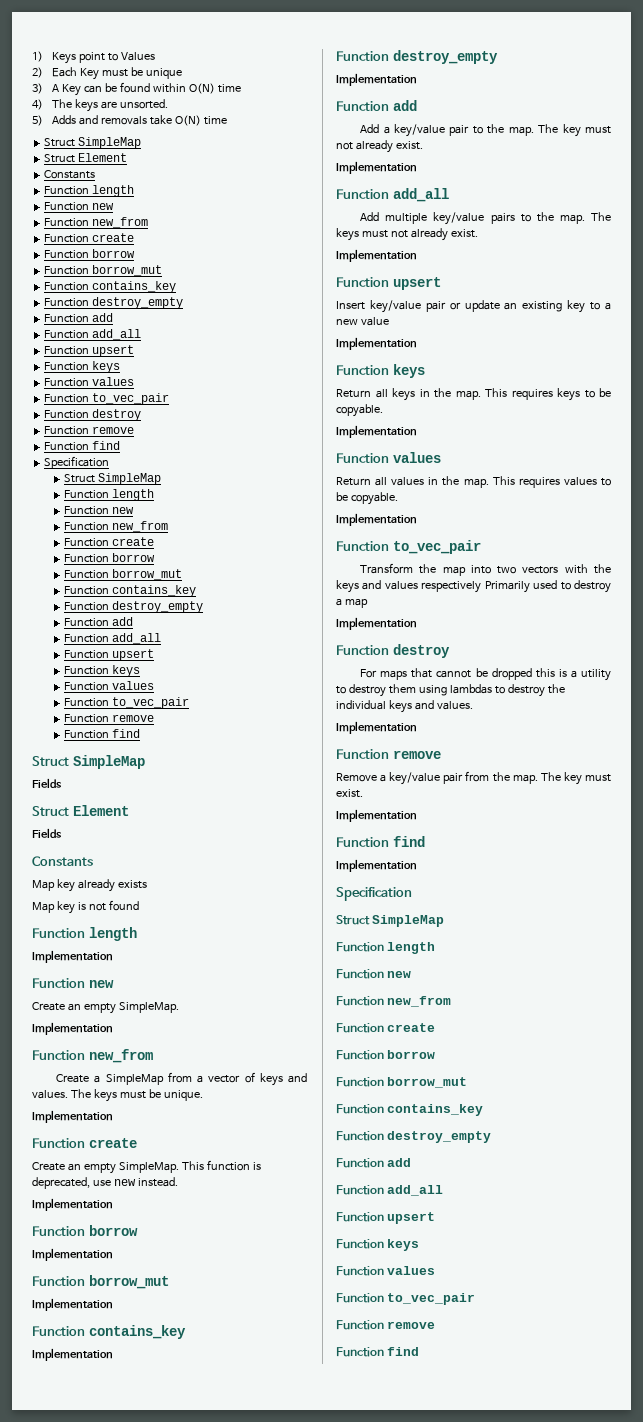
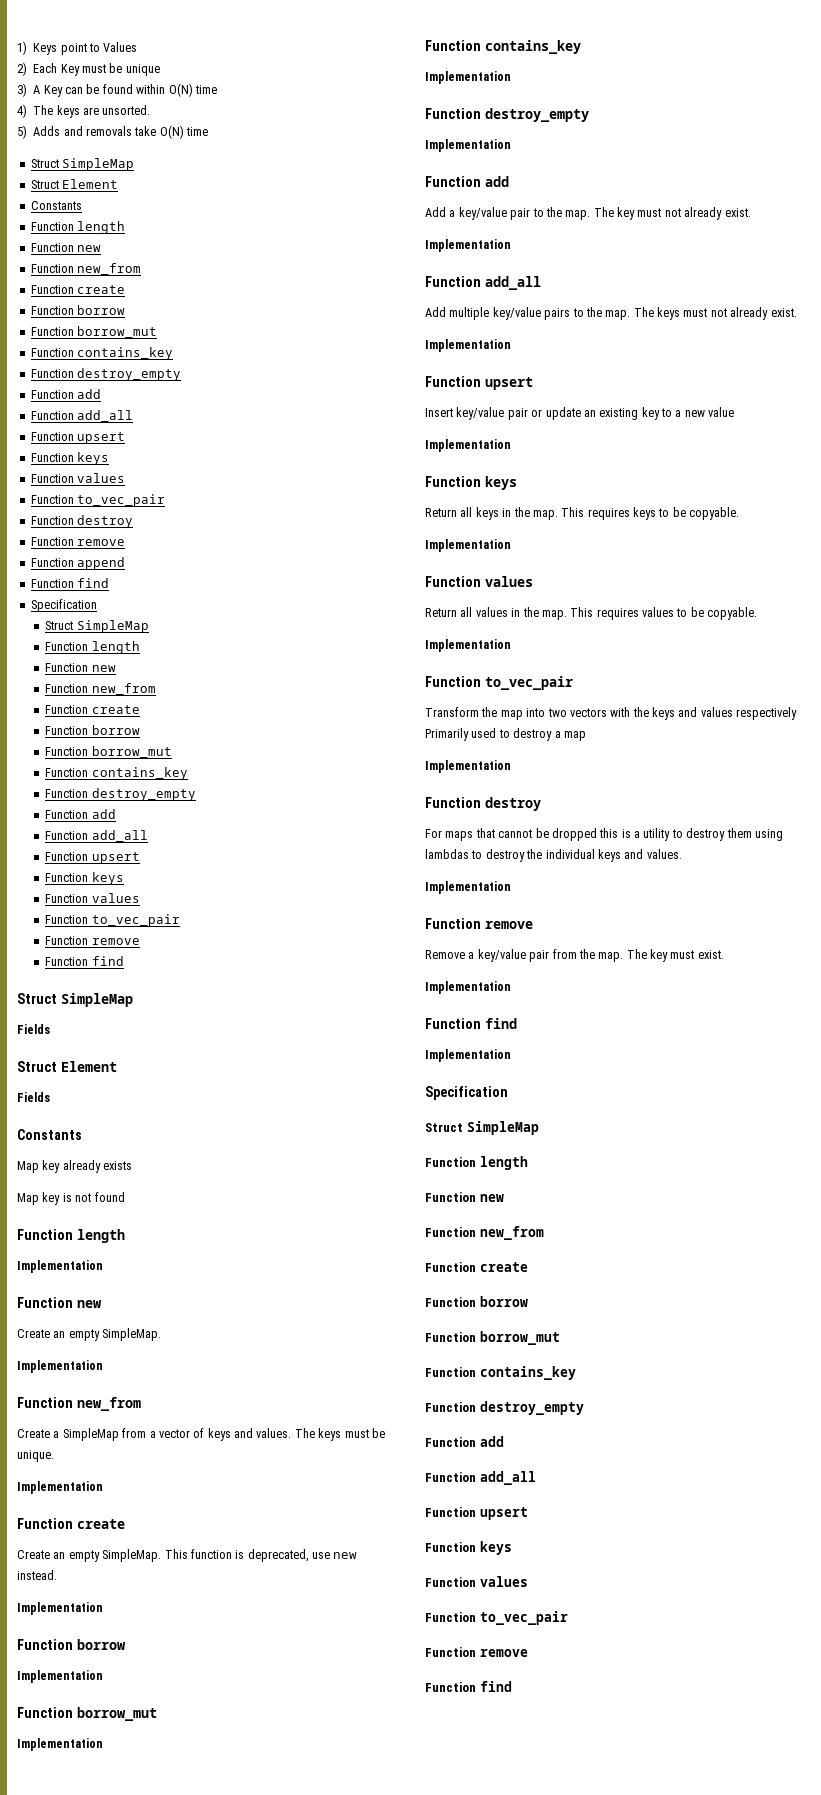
(135, 430) none -> [30,557,126,570] // Function append

